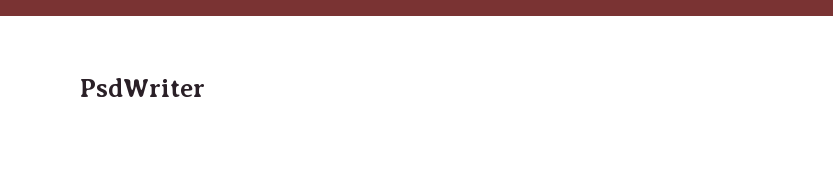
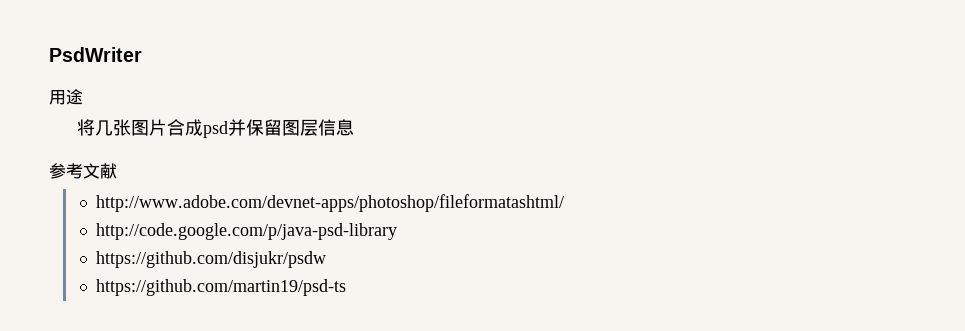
(205, 87) none -> [49,89,83,105] [76,119,354,138] [49,163,117,179] [95,194,564,212] [95,223,397,240] [95,251,326,268] [95,279,346,296] // 用途 // 将几张图片合成psd并保留图层信息 // 参考文献 // http://www.adobe.com/devnet-apps/photoshop/fileformatashtml/ // http://code.google.com/p/java-psd-library // https://github.com/disjukr/psdw // https://github.com/martin19/psd-ts

